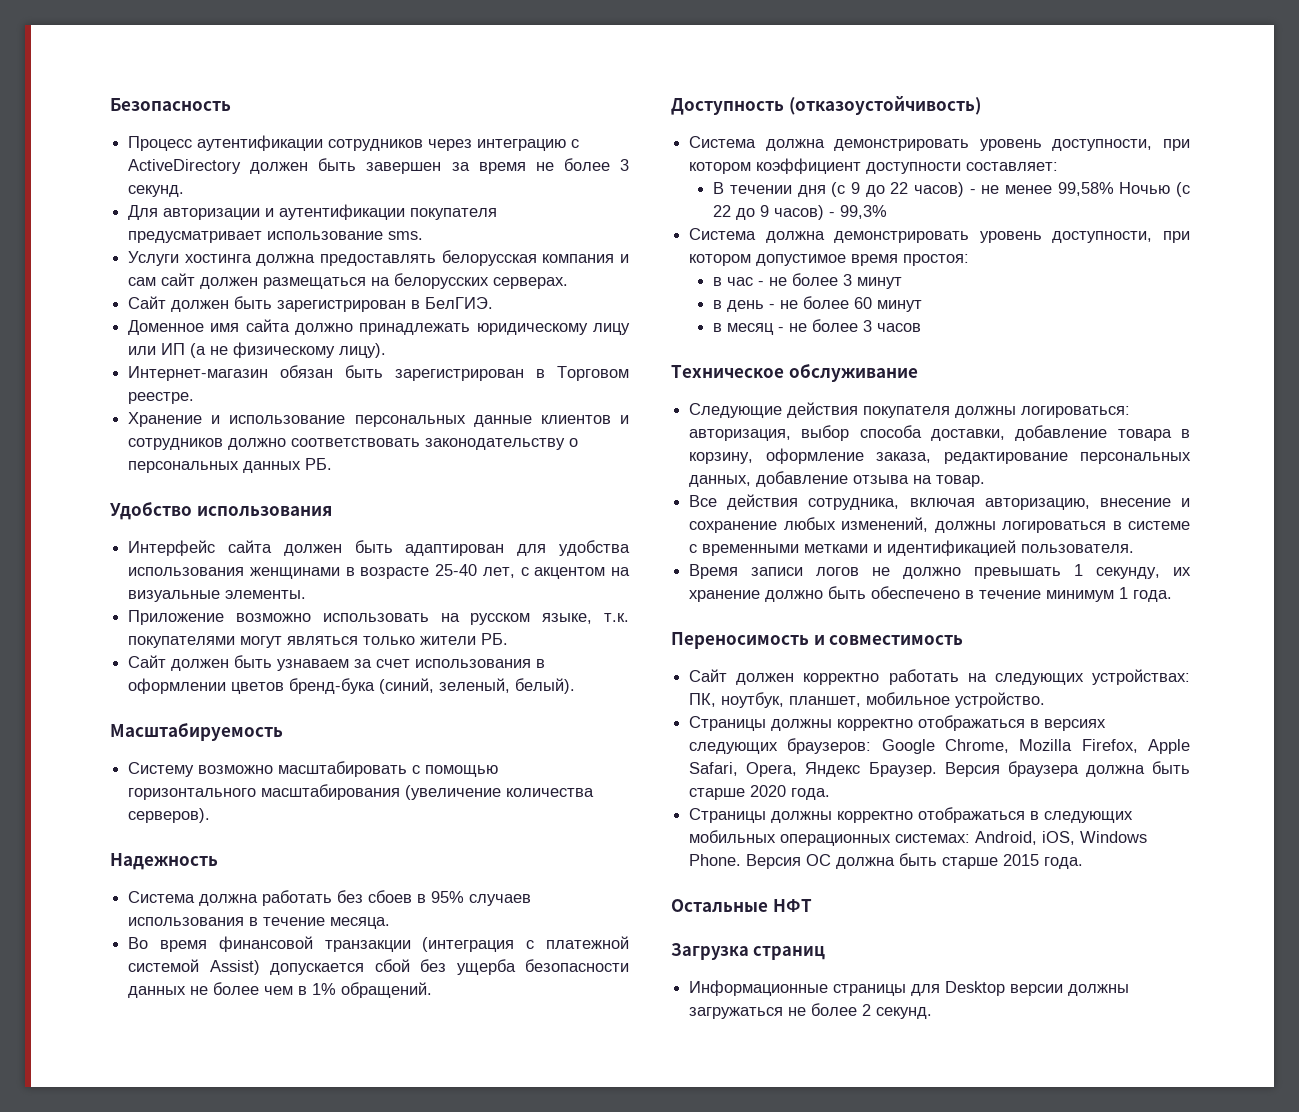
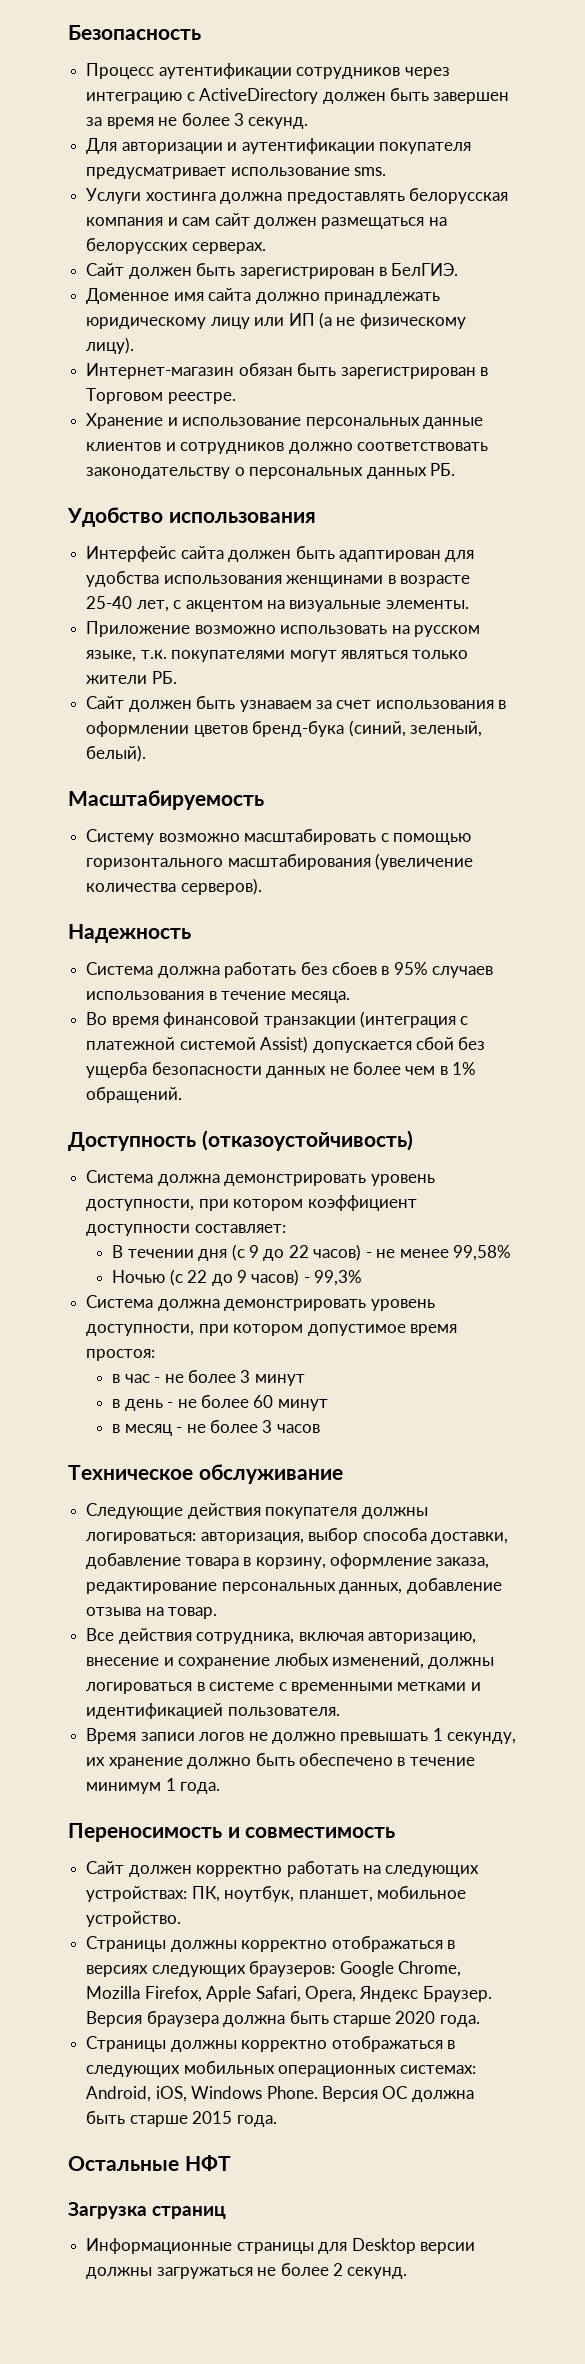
(1114, 189) none -> (512, 1253) //

